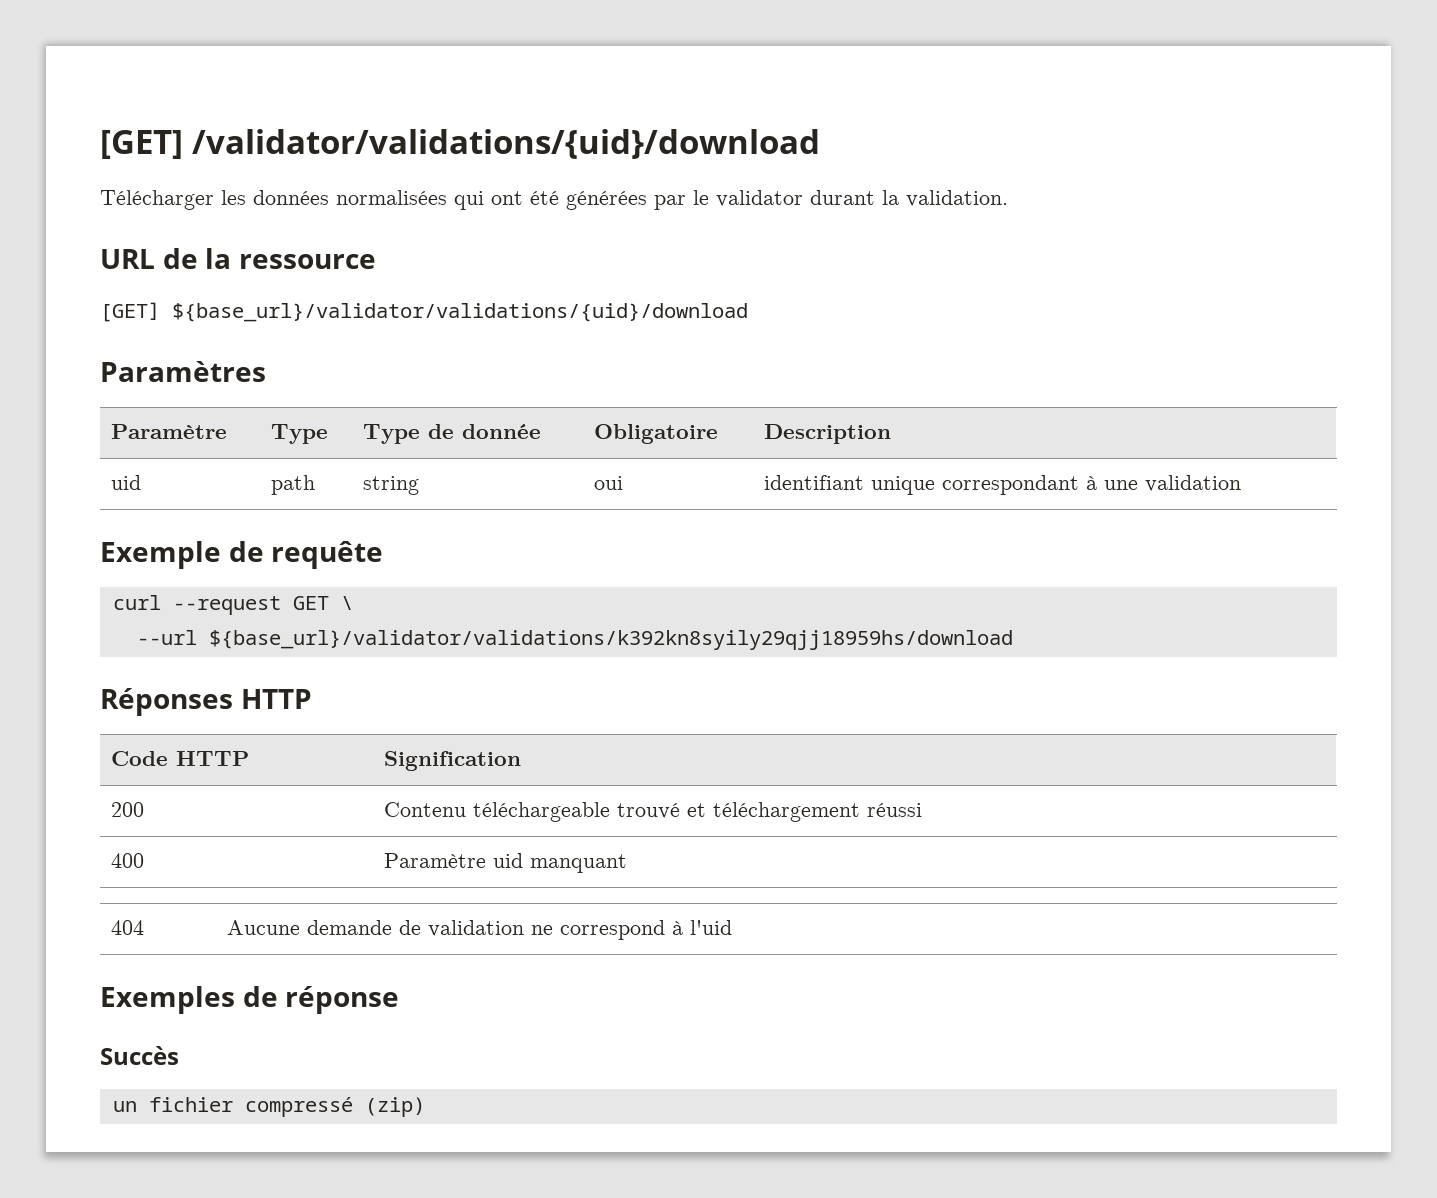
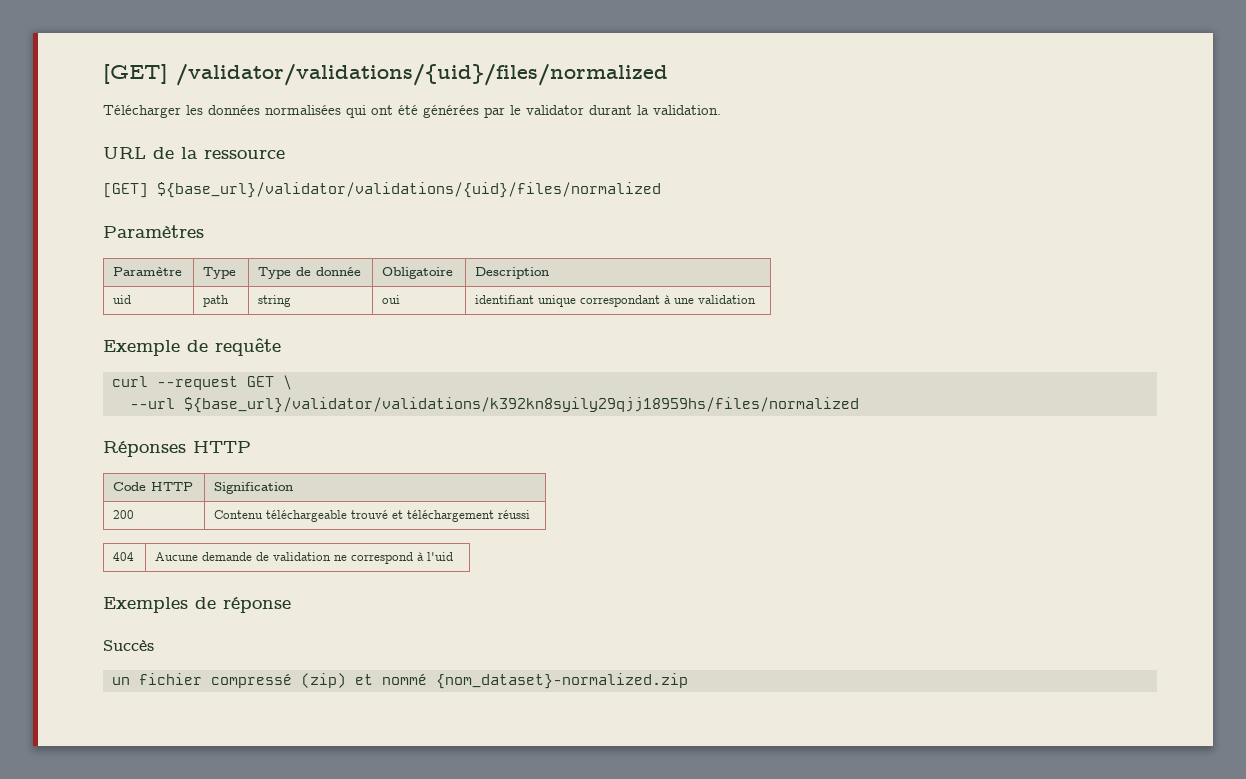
[100,129,820,159] [GET] /validator/validations/{uid}/download -> [103,64,668,86] [GET] /validator/validations/{uid}/files/normalized
[172,303,748,322] ${base_url}/validator/validations/{uid}/download -> [157,182,661,198] ${base_url}/validator/validations/{uid}/files/normalized
[208,630,1013,650] ${base_url}/validator/validations/k392kn8syily29qjj18959hs/download -> [183,397,859,413] ${base_url}/validator/validations/k392kn8syily29qjj18959hs/files/normalized
[110,853,144,868] [383,853,627,873] // 400 | Paramètre uid manquant -> (531, 514) none
(425, 1107) none -> [354,673,688,689] et nommé {nom_dataset}-normalized.zip

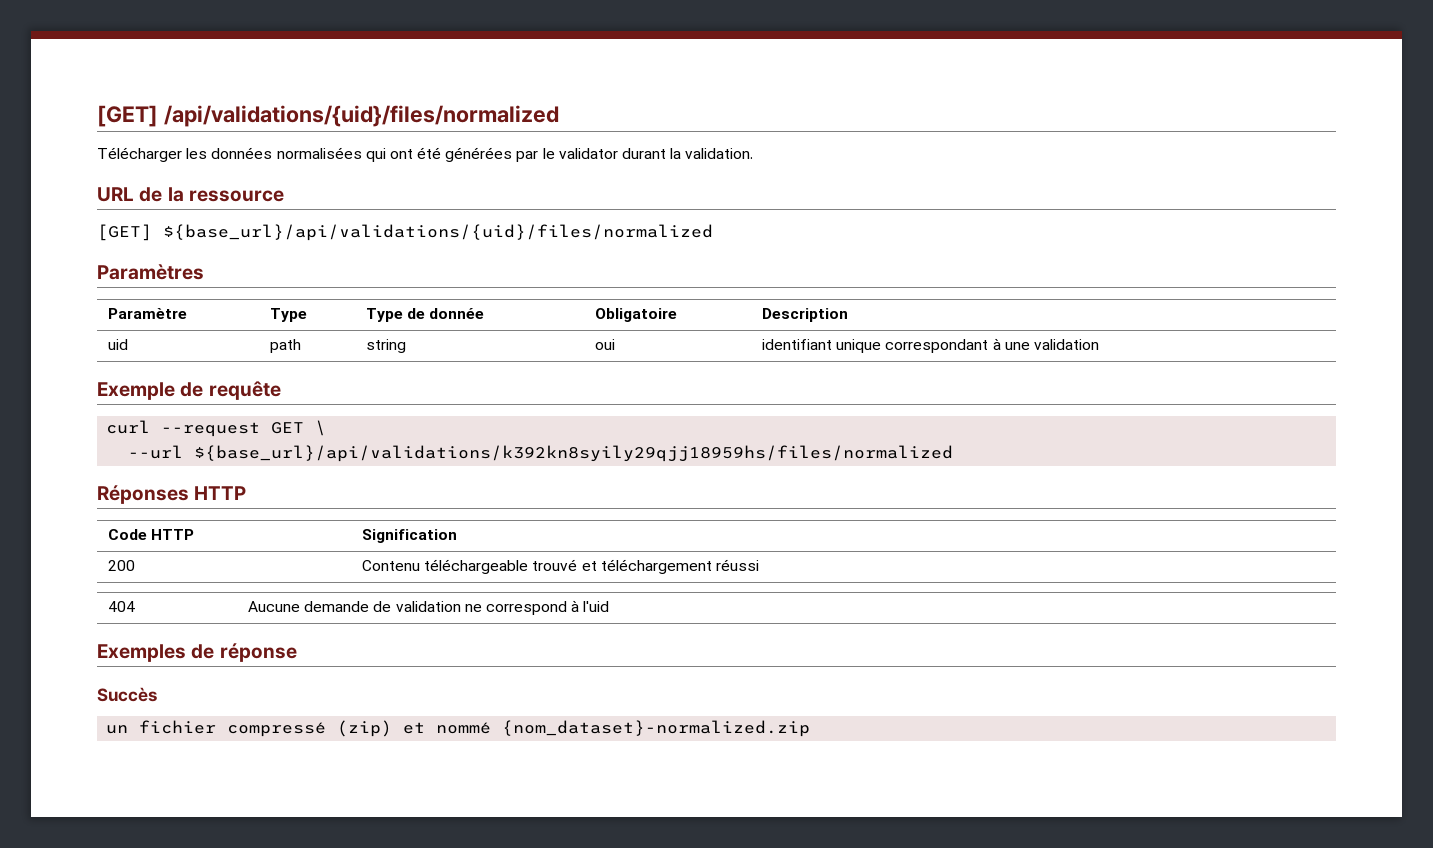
[103,64,668,86] [GET] /validator/validations/{uid}/files/normalized -> [97,105,559,127] [GET] /api/validations/{uid}/files/normalized
[157,182,661,198] ${base_url}/validator/validations/{uid}/files/normalized -> [163,224,713,241] ${base_url}/api/validations/{uid}/files/normalized
[183,397,859,413] ${base_url}/validator/validations/k392kn8syily29qjj18959hs/files/normalized -> [194,445,954,462] ${base_url}/api/validations/k392kn8syily29qjj18959hs/files/normalized

